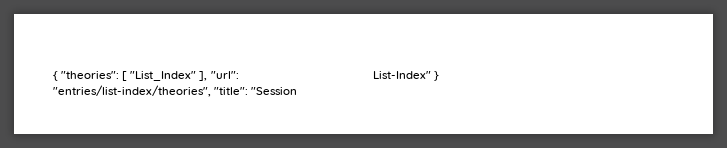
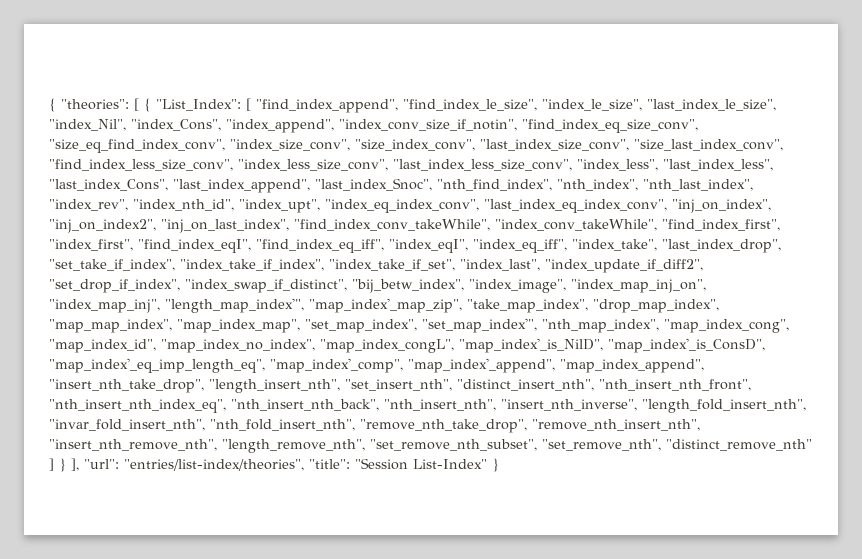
[130,71,197,81] "List_Index" -> [144,98,776,113] [49,119,698,133] [49,139,783,153] [49,159,773,171] [49,178,753,193] [49,199,771,213] [49,219,780,233] [49,239,781,253] [49,259,703,273] [49,279,706,293] [49,298,719,313] [49,318,789,333] [49,338,765,353] [49,358,704,373] [49,379,751,393] [49,399,806,413] [49,419,700,433] [49,439,812,453] [49,458,66,472] { "List_Index": [ "find_index_append", "find_index_le_size", "index_le_size", "last_index_le_size", "index_Nil", "index_Cons", "index_append", "index_conv_size_if_notin", "find_index_eq_size_conv", "size_eq_find_index_conv", "index_size_conv", "size_index_conv", "last_index_size_conv", "size_last_index_conv", "find_index_less_size_conv", "index_less_size_conv", "last_index_less_size_conv", "index_less", "last_index_less", "last_index_Cons", "last_index_append", "last_index_Snoc", "nth_find_index", "nth_index", "nth_last_index", "index_rev", "index_nth_id", "index_upt", "index_eq_index_conv", "last_index_eq_index_conv", "inj_on_index", "inj_on_index2", "inj_on_last_index", "find_index_conv_takeWhile", "index_conv_takeWhile", "find_index_first", "index_first", "find_index_eqI", "find_index_eq_iff", "index_eqI", "index_eq_iff", "index_take", "last_index_drop", "set_take_if_index", "index_take_if_index", "index_take_if_set", "index_last", "index_update_if_diff2", "set_drop_if_index", "index_swap_if_distinct", "bij_betw_index", "index_image", "index_map_inj_on", "index_map_inj", "length_map_index'", "map_index'_map_zip", "take_map_index", "drop_map_index", "map_map_index", "map_index_map", "set_map_index", "set_map_index'", "nth_map_index", "map_index_cong", "map_index_id", "map_index_no_index", "map_index_congL", "map_index'_is_NilD", "map_index'_is_ConsD", "map_index'_eq_imp_length_eq", "map_index'_comp", "map_index'_append", "map_index_append", "insert_nth_take_drop", "length_insert_nth", "set_insert_nth", "distinct_insert_nth", "nth_insert_nth_front", "nth_insert_nth_index_eq", "nth_insert_nth_back", "nth_insert_nth", "insert_nth_inverse", "length_fold_insert_nth", "invar_fold_insert_nth", "nth_fold_insert_nth", "remove_nth_take_drop", "remove_nth_insert_nth", "insert_nth_remove_nth", "length_remove_nth", "set_remove_nth_subset", "set_remove_nth", "distinct_remove_nth" ] }

